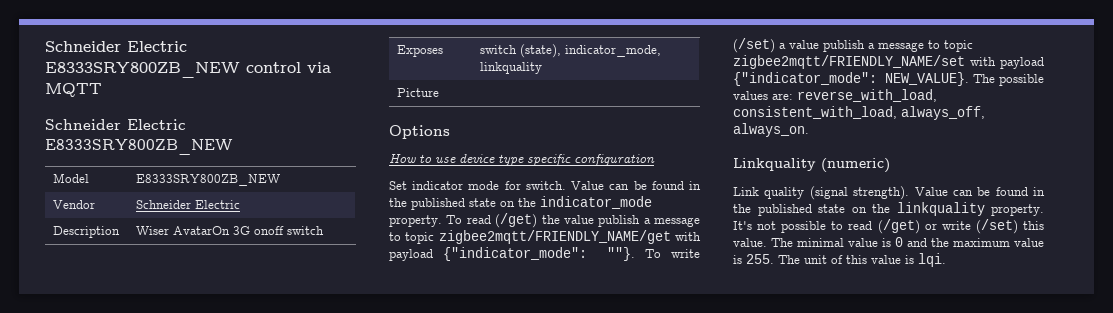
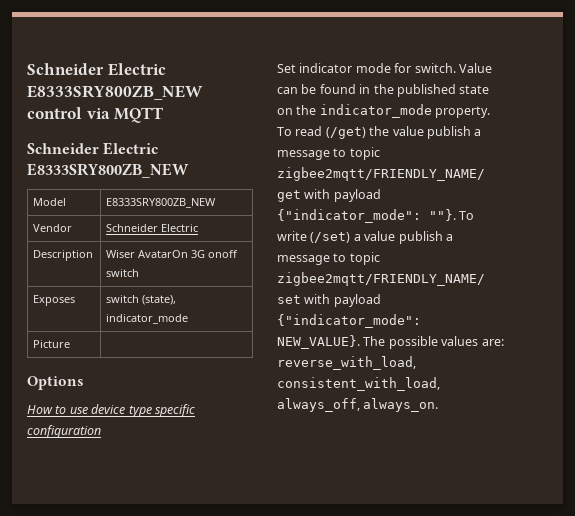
[565,45,662,57] [480,62,543,74] indicator_mode, linkquality -> [106,314,189,324] indicator_mode
[733,158,890,173] [733,186,1045,200] [733,202,1044,216] [733,219,1044,234] [733,237,1044,247] [733,253,946,267] // Linkquality (numeric) // Link quality (signal strength). Value can be found in the published state on the linkquality property. It's not possible to read (/get) or write (/set) this value. The minimal value is 0 and the maximum value is 255. The unit of this value is lqi. -> (439, 405) none

